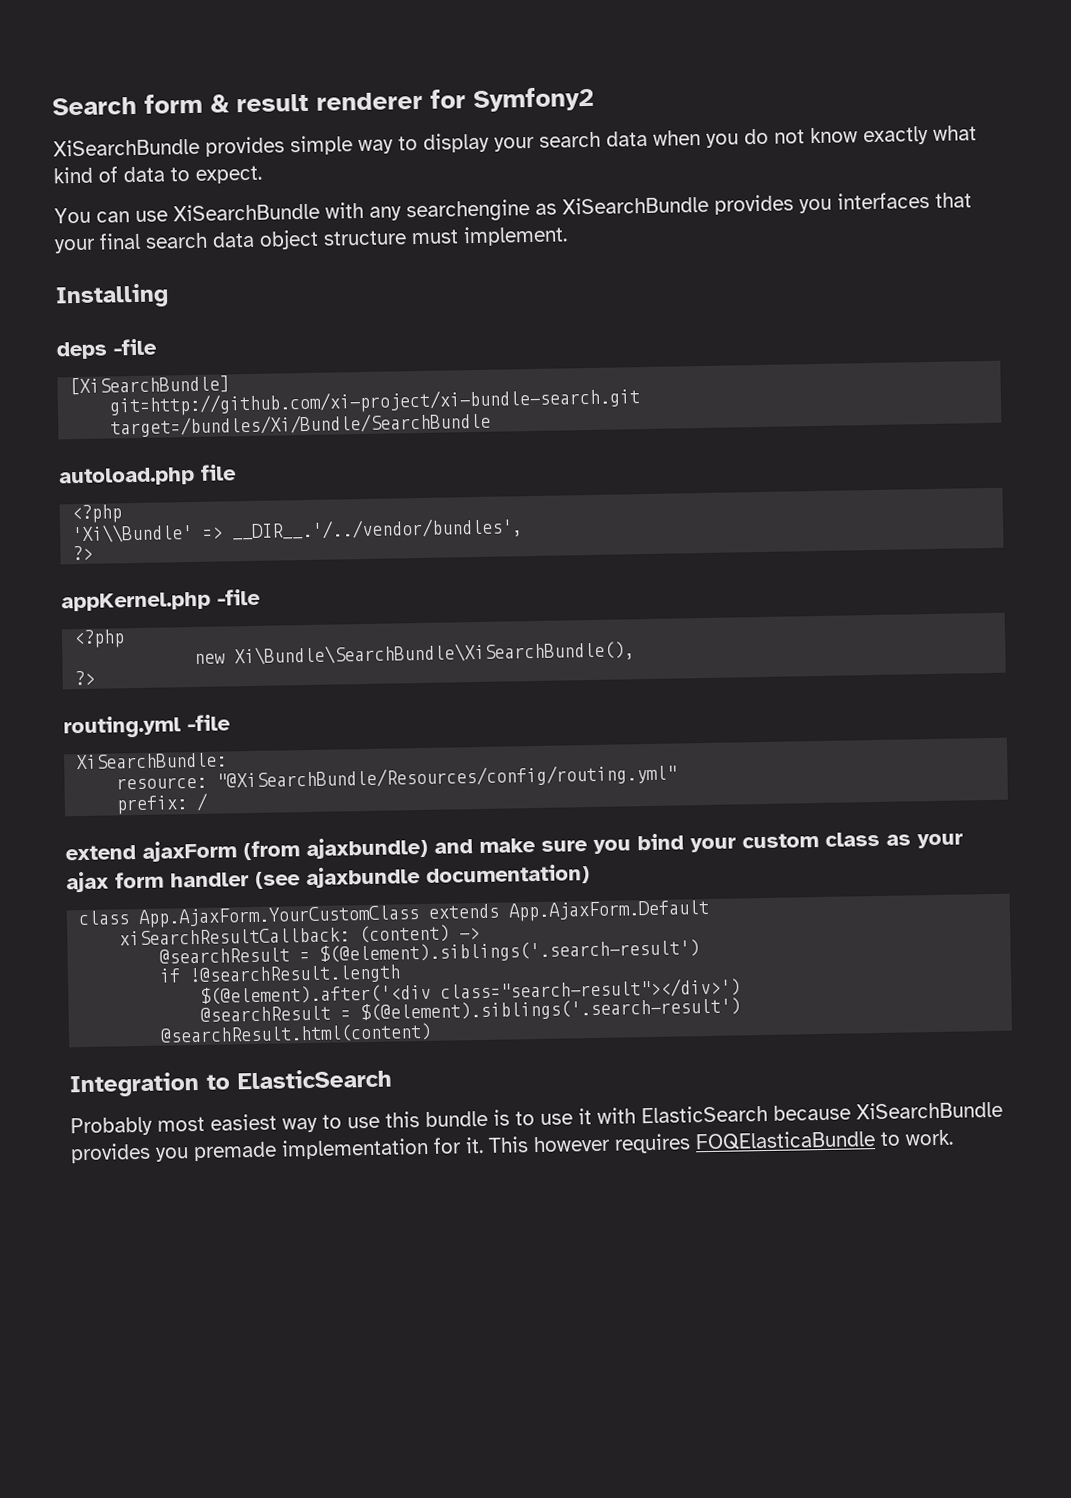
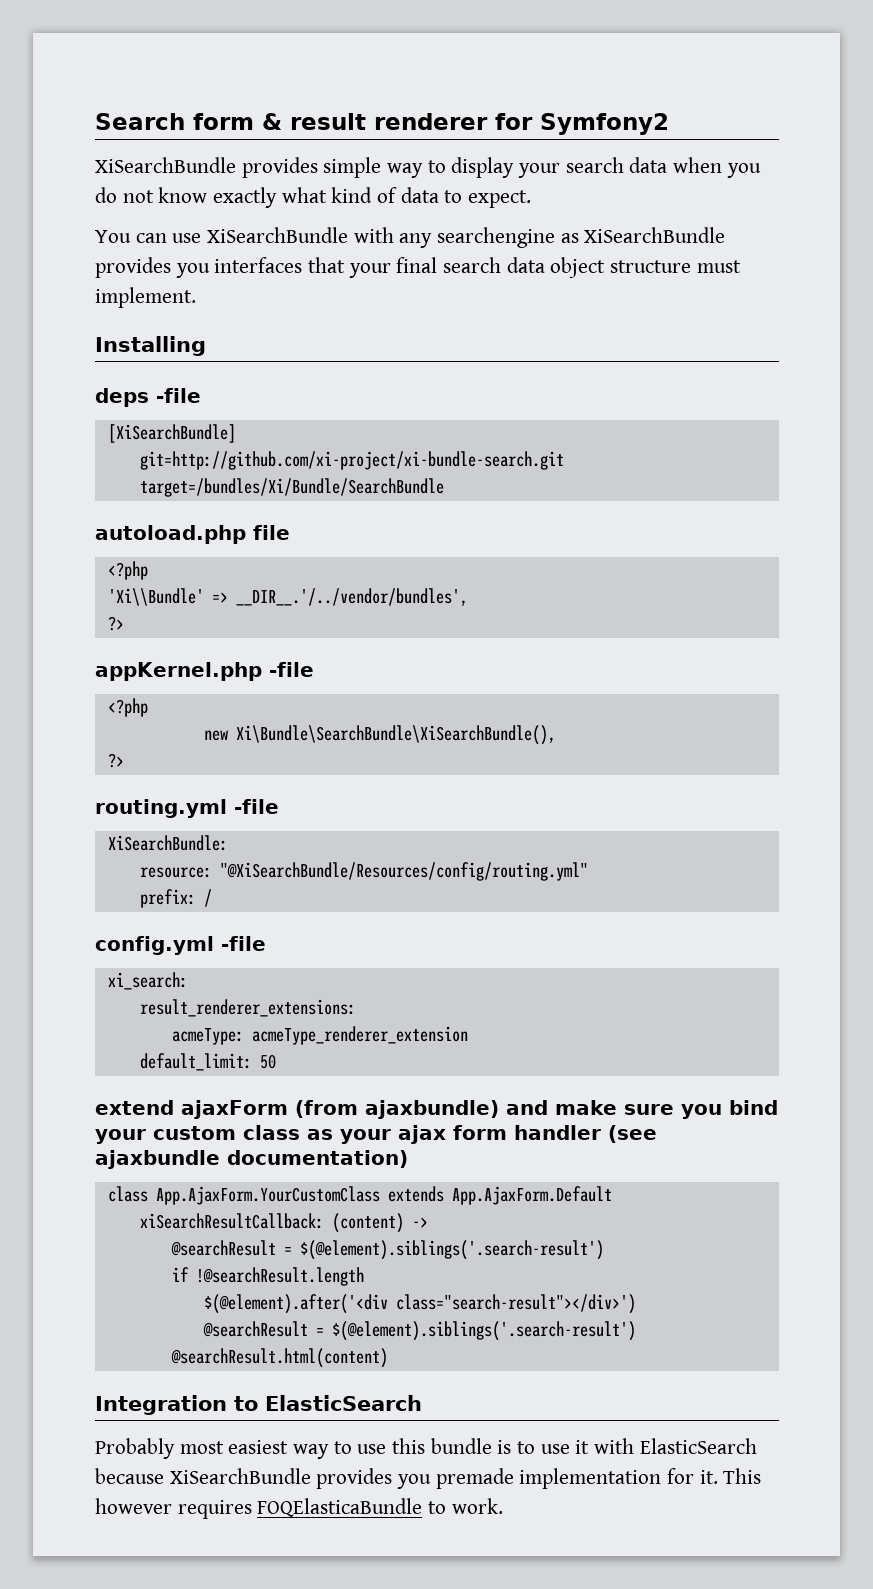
(210, 801) none -> [95,936,266,955] [107,972,188,990] [139,999,356,1017] [171,1026,468,1045] [139,1053,276,1071] // config.yml -file // xi_search: // result_renderer_extensions: // acmeType: acmeType_renderer_extension // default_limit: 50

